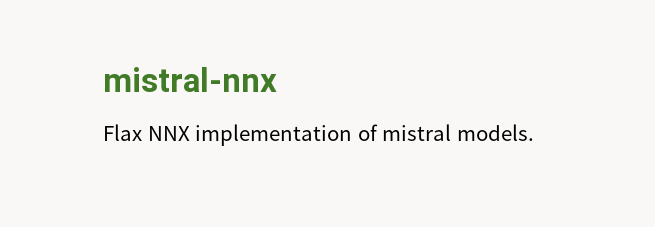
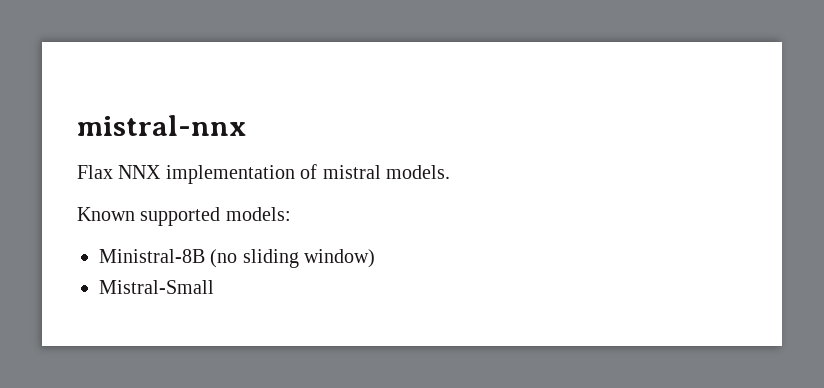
(534, 132) none -> [77,207,291,226] [99,249,376,268] [99,280,214,294] // Known supported models: // Ministral-8B (no sliding window) // Mistral-Small

